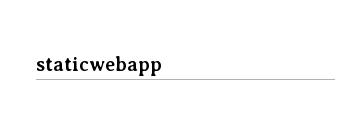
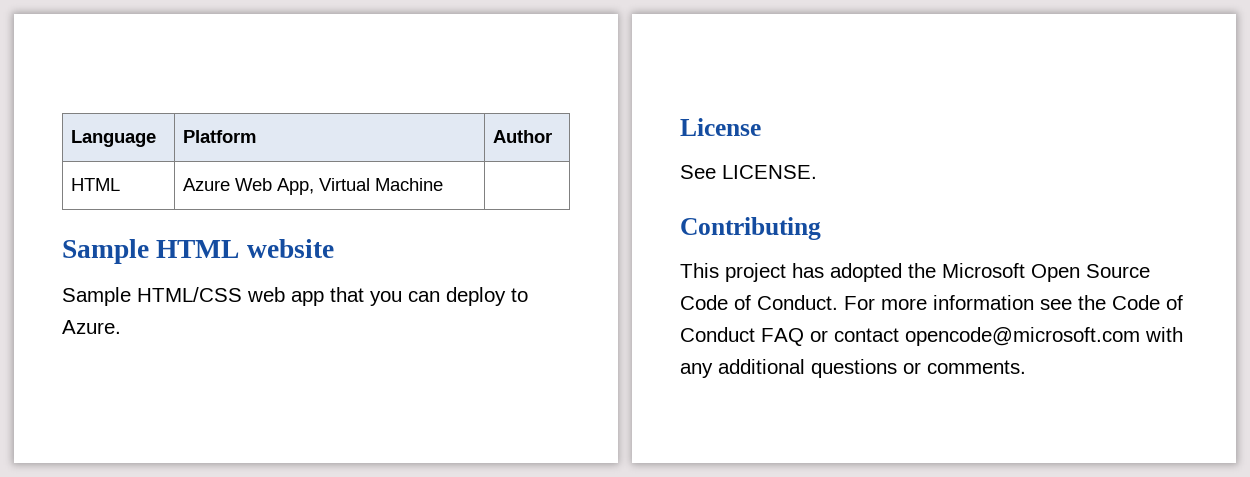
[36,56,162,76] staticwebapp -> [70,130,156,147] [182,130,256,143] [492,130,552,143] [70,178,120,191] [182,178,443,195] [62,239,334,264] [62,287,528,306] [62,320,121,334] [680,118,761,136] [680,165,817,179] [680,217,821,240] [680,263,1150,282] [680,295,1183,310] [680,327,1183,346] [680,359,1026,378] Language | Platform | Author // HTML | Azure Web App, Virtual Machine | // Sample HTML website // Sample HTML/CSS web app that you can deploy to Azure. // License // See LICENSE. // Contributing // This project has adopted the Microsoft Open Source Code of Conduct. For more information see the Code of Conduct FAQ or contact opencode@microsoft.com with any additional questions or comments.

